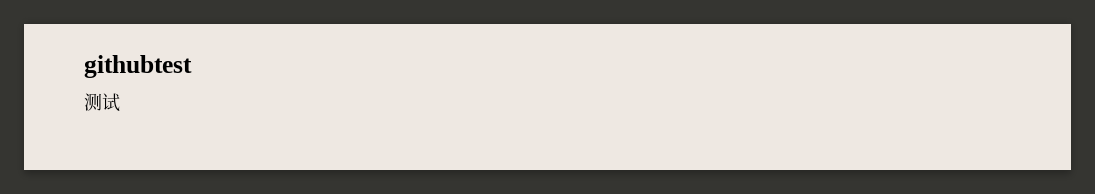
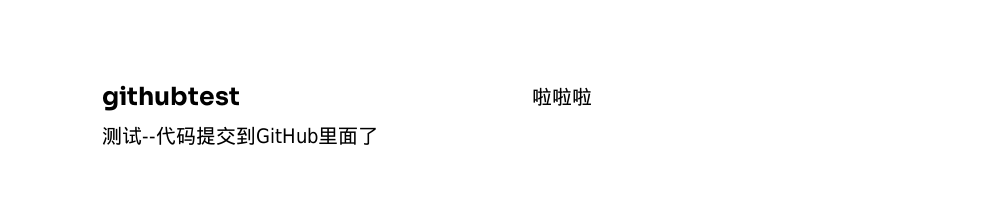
(120, 102) none -> [142,126,378,145] [532,87,592,106] --代码提交到GitHub里面了 // 啦啦啦

